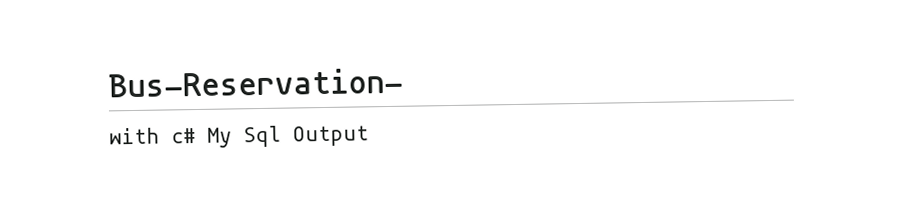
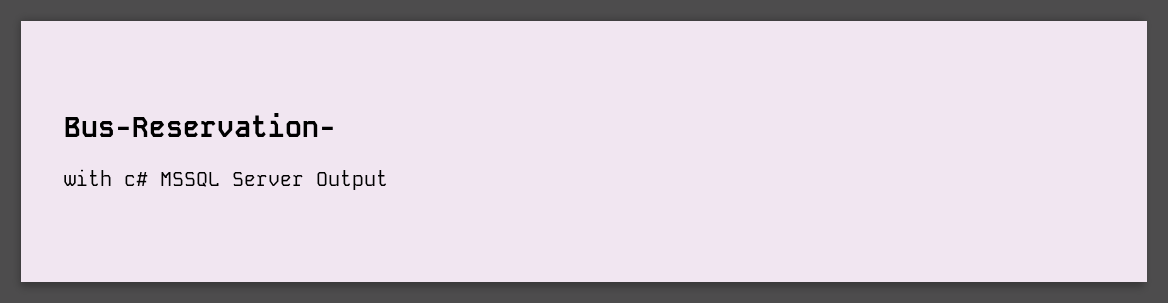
[207,125,281,148] My Sql -> [160,172,304,187] MSSQL Server

